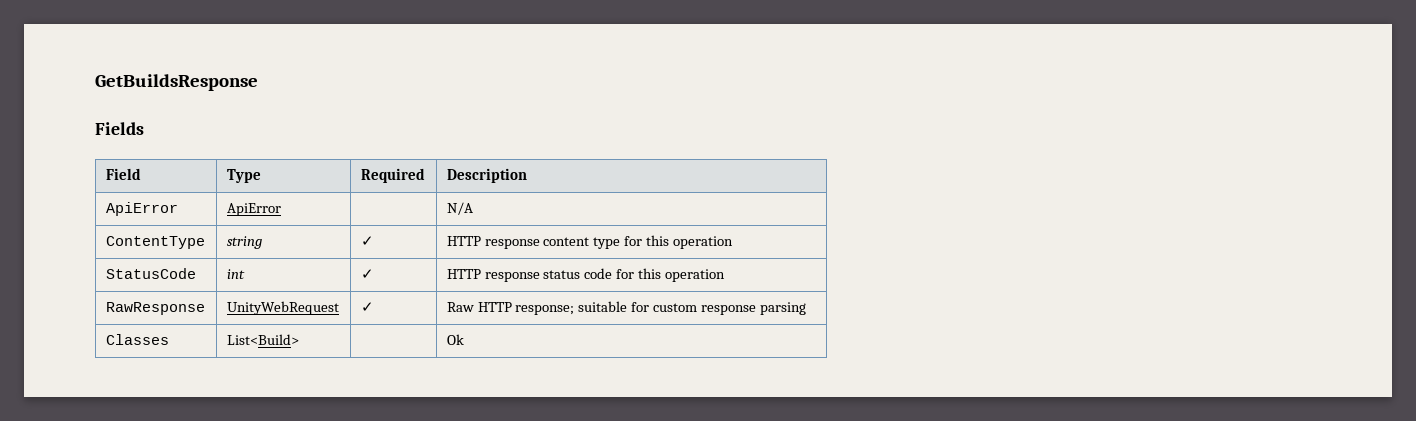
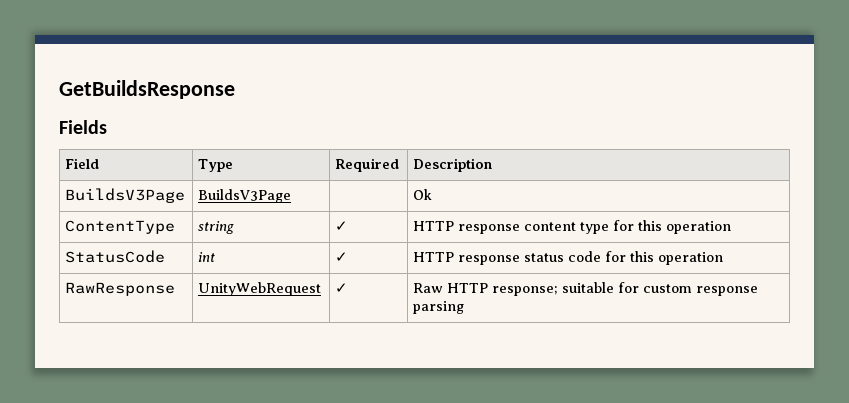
[105,202,178,216] [226,203,281,216] [446,202,473,215] ApiError | ApiError | | N/A -> [65,188,186,203] [198,189,292,203] [413,189,433,200] BuildsV3Page | BuildsV3Page | | Ok
[105,334,169,345] [226,334,299,345] [446,334,464,345] // Classes | List<Build> | | Ok -> (465, 307) none

